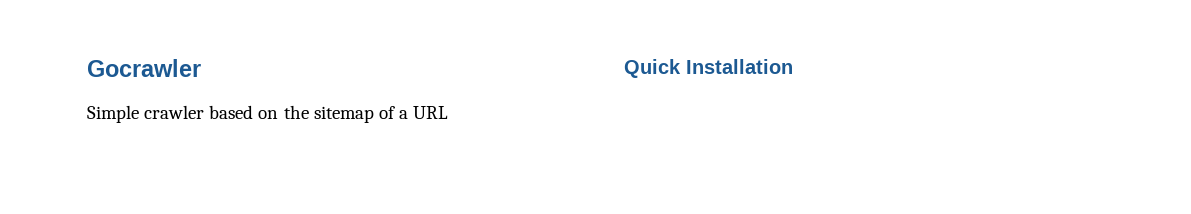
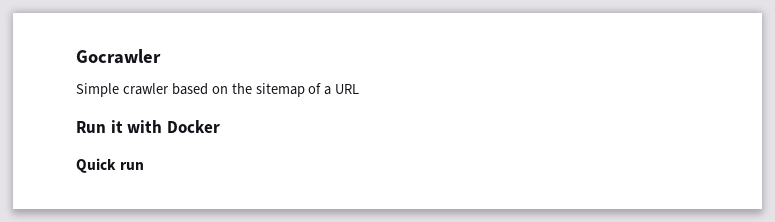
(449, 112) none -> [76,120,220,133] // Run it with Docker
[686,59,793,74] Installation -> [120,162,145,170] run

